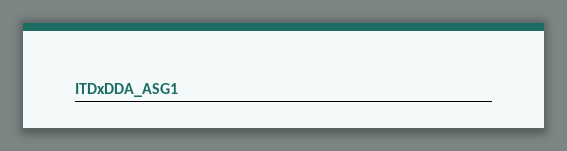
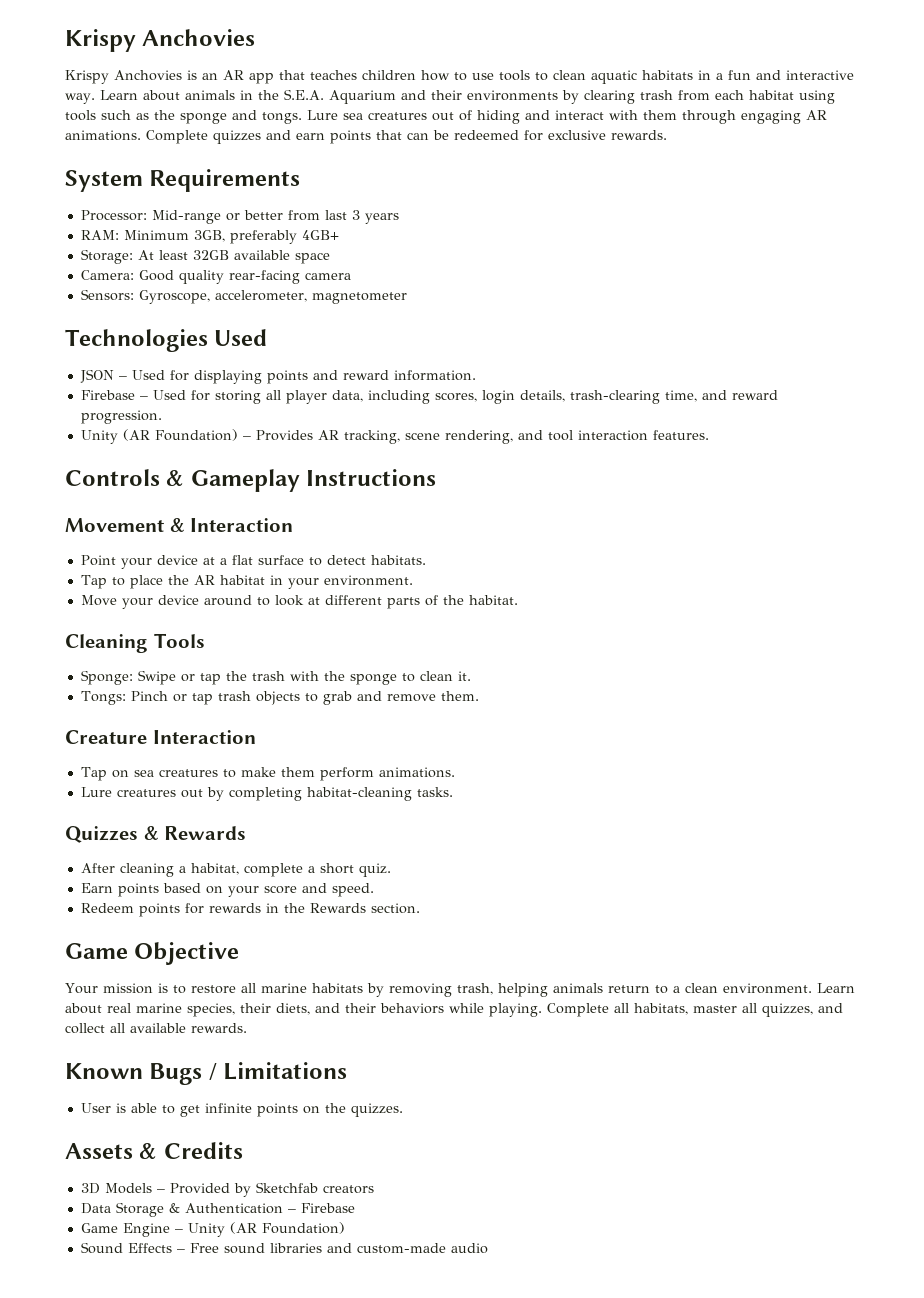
[75,83,178,97] ITDxDDA_ASG1 -> [65,29,256,52] [65,70,854,84] [65,89,835,104] [65,110,827,124] [65,130,667,144] [65,169,301,192] [80,210,399,224] [80,230,339,244] [80,249,330,264] [80,270,351,284] [80,289,407,304] [65,329,268,352] [79,369,476,384] [80,390,778,404] [80,410,162,424] [80,429,709,444] [65,469,437,492] [65,518,294,532] [80,555,426,569] [80,575,413,589] [80,595,518,609] [65,633,205,653] [80,670,471,685] [80,691,479,705] [65,730,256,744] [80,767,455,781] [80,787,453,801] [65,826,247,843] [80,863,391,877] [80,883,374,897] [80,903,420,917] [65,942,240,965] [65,983,855,997] [65,1003,843,1017] [65,1023,247,1034] [65,1062,348,1085] [80,1103,403,1117] [65,1142,243,1159] [80,1182,374,1197] [80,1202,355,1217] [80,1222,345,1237] [80,1242,488,1254] Krispy Anchovies // Krispy Anchovies is an AR app that teaches children how to use tools to clean aquatic habitats in a fun and interactive way. Learn about animals in the S.E.A. Aquarium and their environments by clearing trash from each habitat using tools such as the sponge and tongs. Lure sea creatures out of hiding and interact with them through engaging AR animations. Complete quizzes and earn points that can be redeemed for exclusive rewards. // System Requirements // Processor: Mid-range or better from last 3 years // RAM: Minimum 3GB, preferably 4GB+ // Storage: At least 32GB available space // Camera: Good quality rear-facing camera // Sensors: Gyroscope, accelerometer, magnetometer // Technologies Used // JSON – Used for displaying points and reward information. // Firebase – Used for storing all player data, including scores, login details, trash-clearing time, and reward progression. // Unity (AR Foundation) – Provides AR tracking, scene rendering, and tool interaction features. // Controls & Gameplay Instructions // Movement & Interaction // Point your device at a flat surface to detect habitats. // Tap to place the AR habitat in your environment. // Move your device around to look at different parts of the habitat. // Cleaning Tools // Sponge: Swipe or tap the trash with the sponge to clean it. // Tongs: Pinch or tap trash objects to grab and remove them. // Creature Interaction // Tap on sea creatures to make them perform animations. // Lure creatures out by completing habitat-cleaning tasks. // Quizzes & Rewards // After cleaning a habitat, complete a short quiz. // Earn points based on your score and speed. // Redeem points for rewards in the Rewards section. // Game Objective // Your mission is to restore all marine habitats by removing trash, helping animals return to a clean environment. Learn about real marine species, their diets, and their behaviors while playing. Complete all habitats, master all quizzes, and collect all available rewards. // Known Bugs / Limitations // User is able to get infinite points on the quizzes. // Assets & Credits // 3D Models – Provided by Sketchfab creators // Data Storage & Authentication – Firebase // Game Engine – Unity (AR Foundation) // Sound Effects – Free sound libraries and custom-made audio

